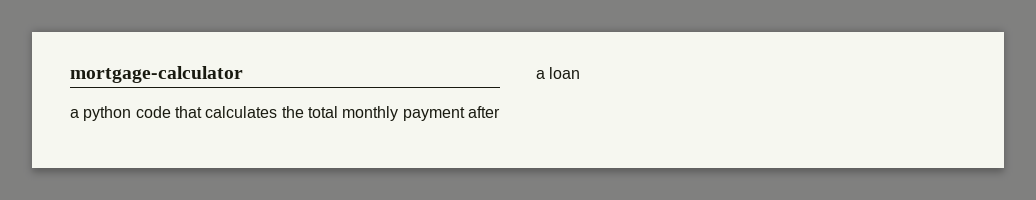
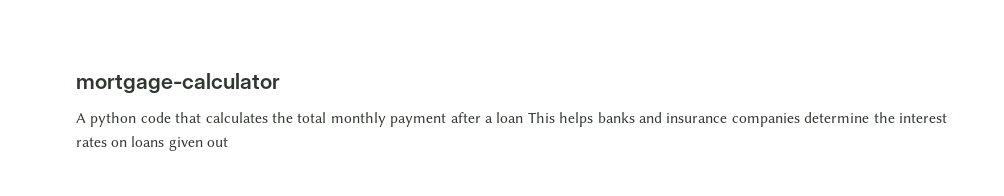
[70,109,79,118] a -> [76,113,86,123] A
(581, 73) none -> [527,112,947,127] [76,136,228,151] This helps banks and insurance companies determine the interest rates on loans given out

